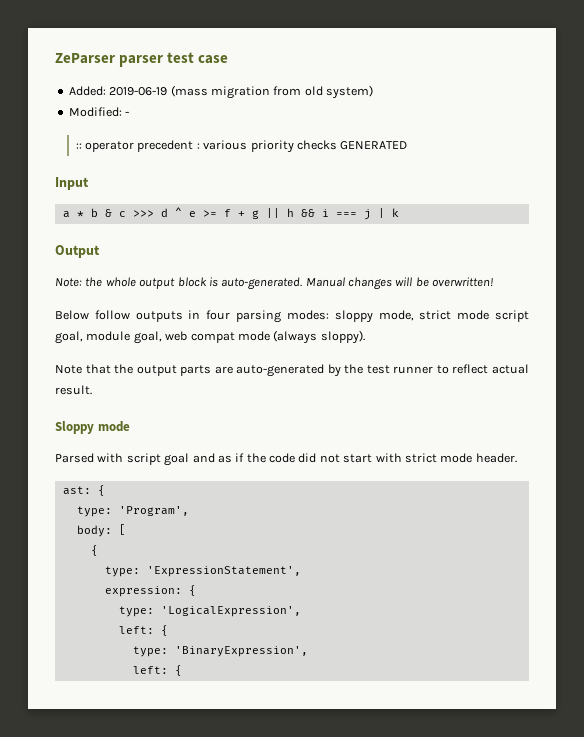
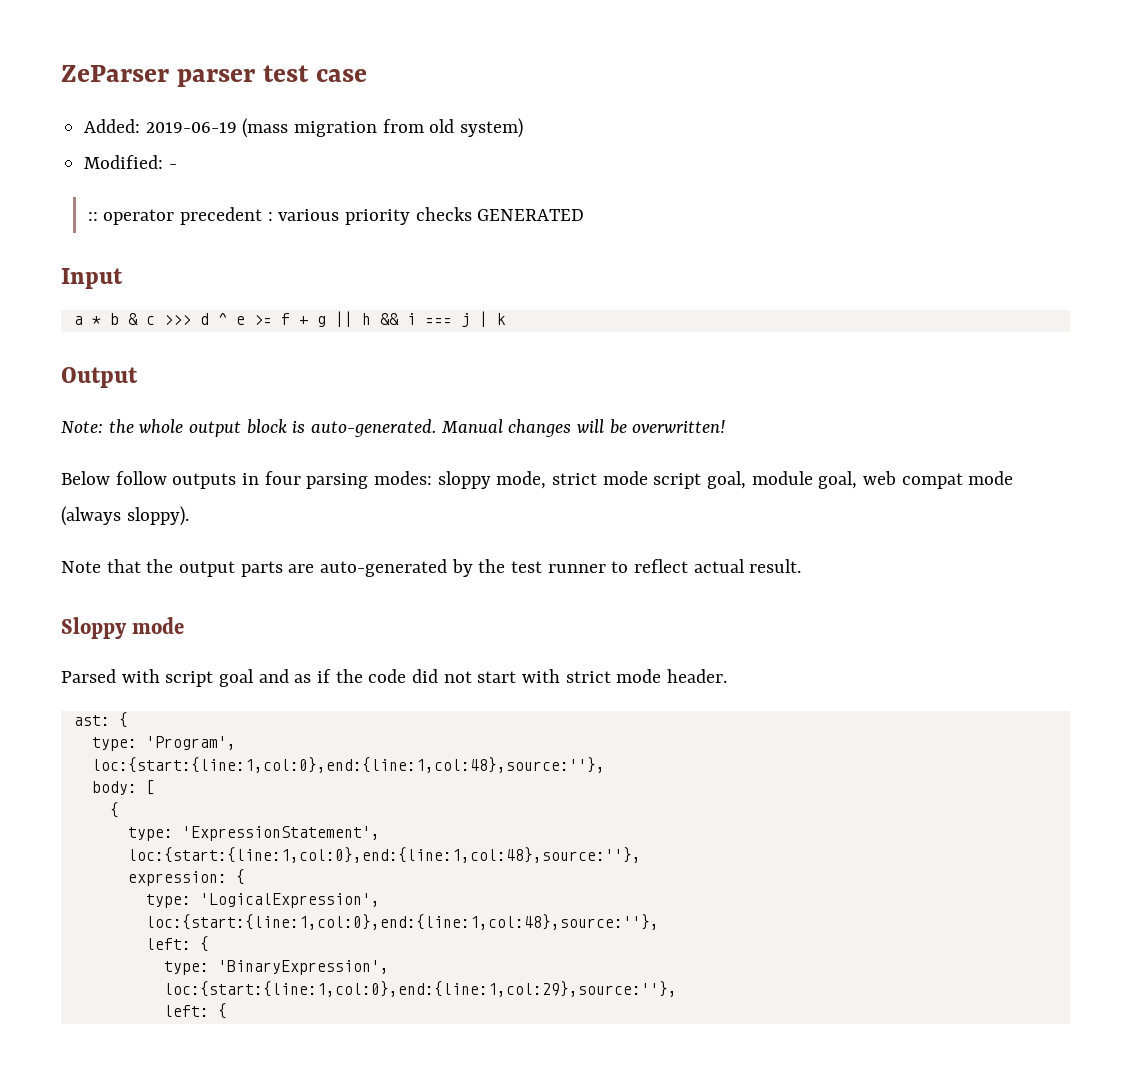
(189, 511) none -> [91,757,605,773] // loc:{start:{line:1,col:0},end:{line:1,col:48},source:''},
(301, 571) none -> [127,847,641,863] // loc:{start:{line:1,col:0},end:{line:1,col:48},source:''},
(301, 611) none -> [145,914,659,930] // loc:{start:{line:1,col:0},end:{line:1,col:48},source:''},
(308, 651) none -> [163,981,677,997] // loc:{start:{line:1,col:0},end:{line:1,col:29},source:''},

